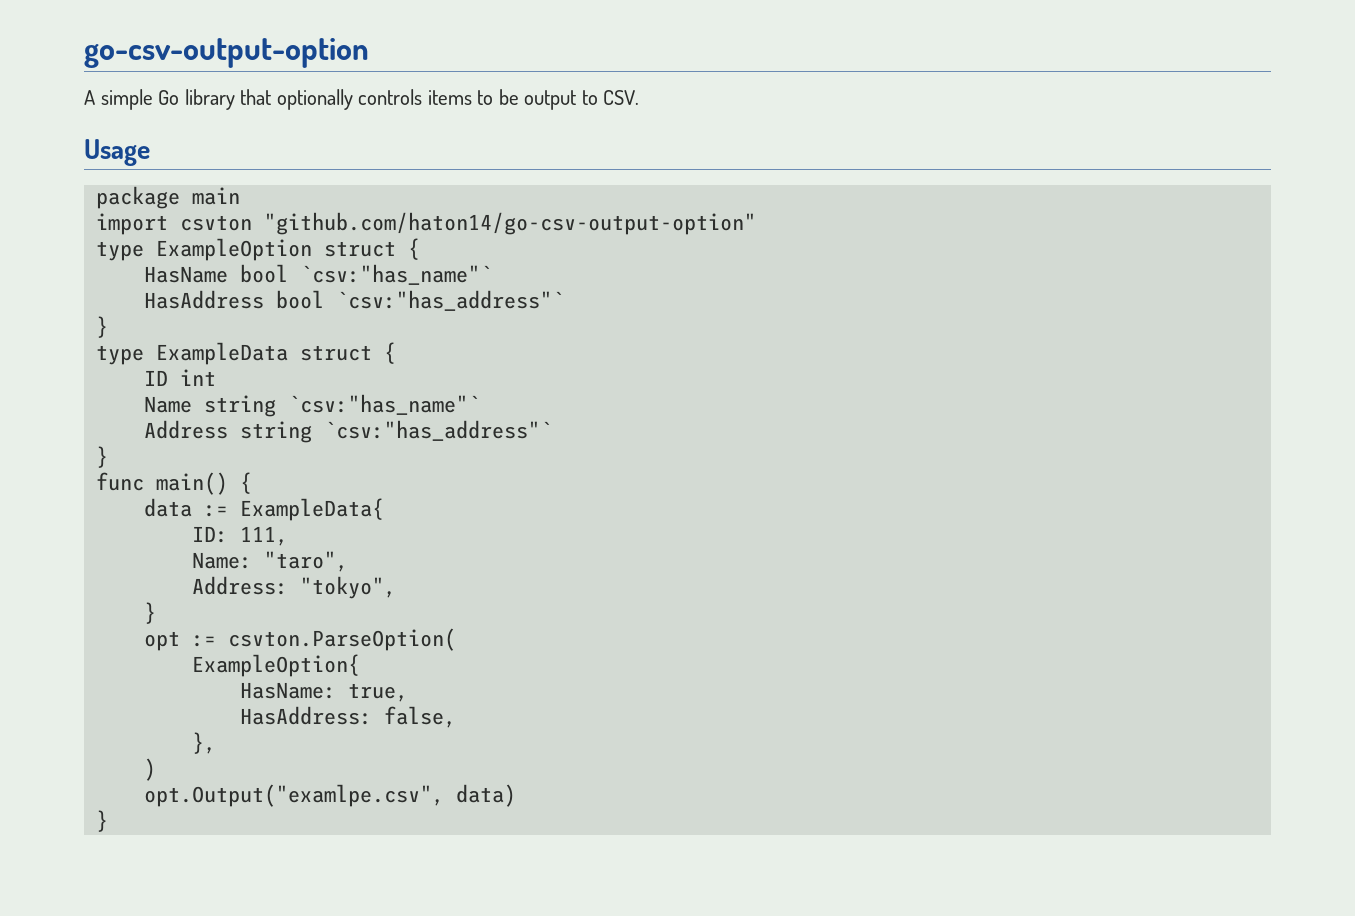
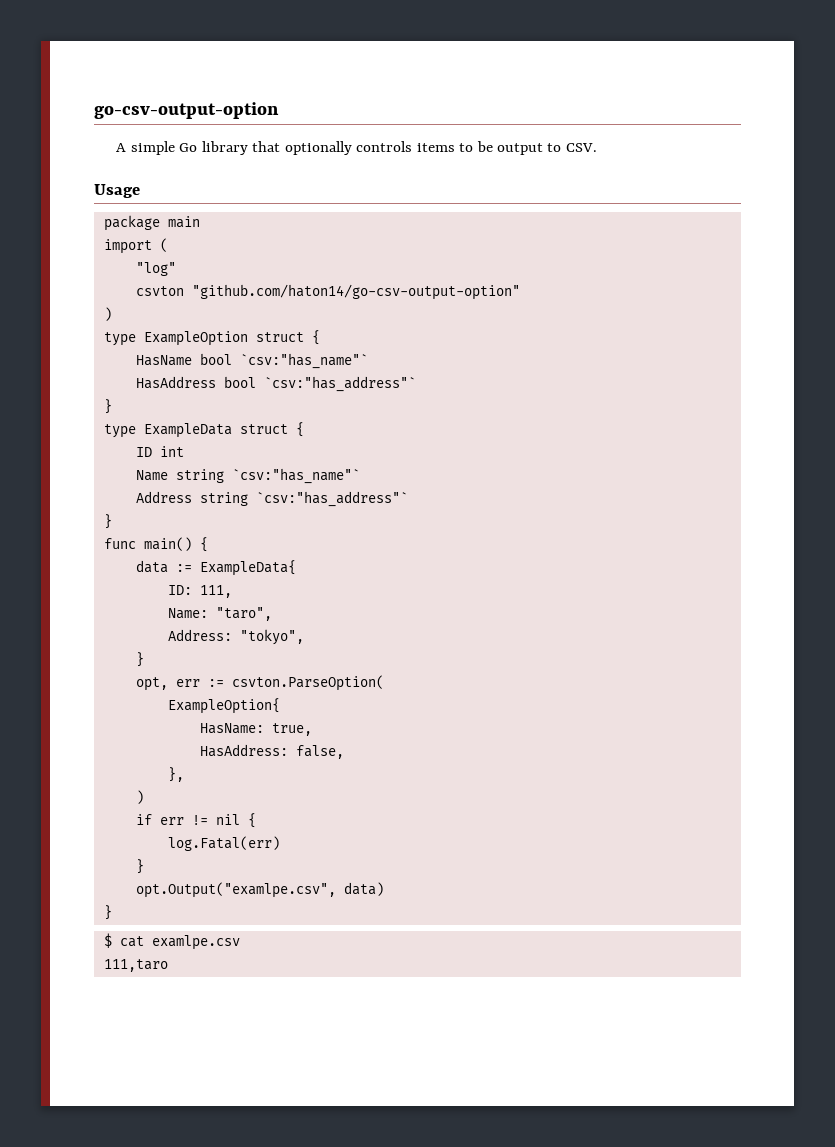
(169, 224) none -> [159,238,168,252] [135,262,176,276] ( // "log" //
(757, 223) none -> [103,307,112,321] // )
[144,631,181,651] opt -> [135,677,200,691] opt, err
(157, 769) none -> [135,813,256,828] [167,836,280,851] [135,859,144,874] // if err != nil { // log.Fatal(err) // }
(109, 821) none -> [103,933,240,950] [103,959,168,972] // $ cat examlpe.csv // 111,taro

